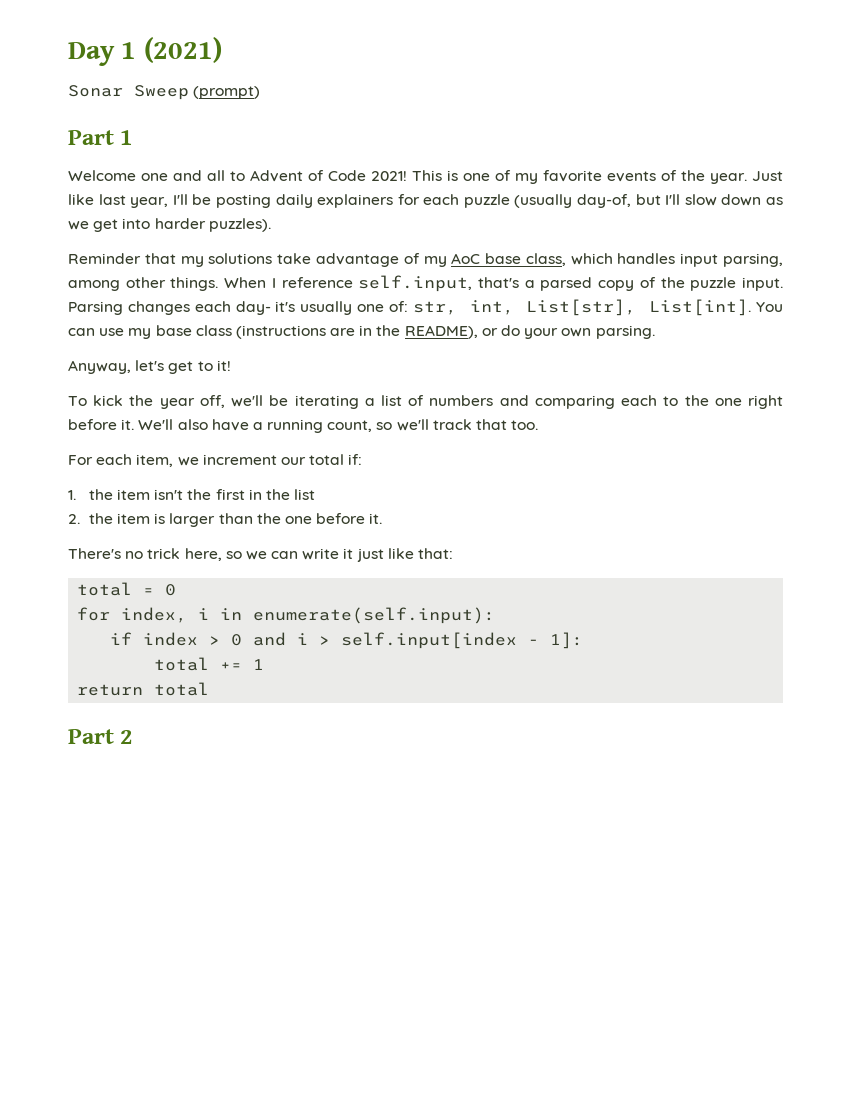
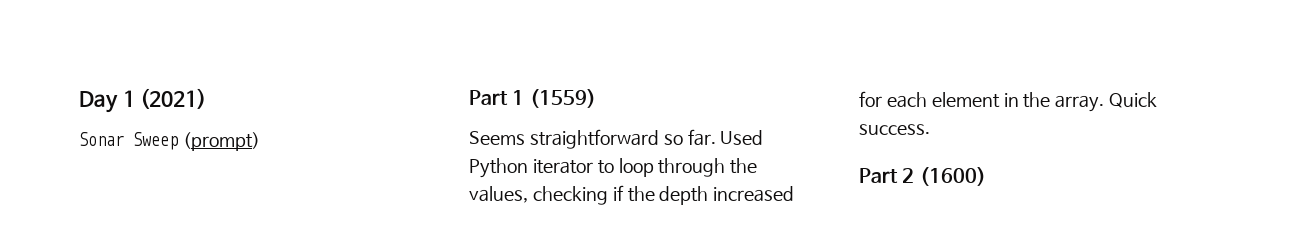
[68,170,783,184] [68,194,784,208] [68,218,271,232] [68,253,784,267] [68,275,783,292] [68,299,783,316] [68,325,655,339] [68,360,231,374] [68,395,783,409] [68,419,539,433] [68,454,363,467] [68,489,316,500] [68,513,383,527] [68,548,454,562] [77,582,177,596] [77,607,496,624] [110,632,584,649] [154,657,265,671] [77,682,210,696] // Welcome one and all to Advent of Code 2021! This is one of my favorite events of the year. Just like last year, I'll be posting daily explainers for each puzzle (usually day-of, but I'll slow down as we get into harder puzzles). // Reminder that my solutions take advantage of my AoC base class, which handles input parsing, among other things. When I reference self.input, that's a parsed copy of the puzzle input. Parsing changes each day- it's usually one of: str, int, List[str], List[int]. You can use my base class (instructions are in the README), or do your own parsing. // Anyway, let's get to it! // To kick the year off, we'll be iterating a list of numbers and comparing each to the one right before it. We'll also have a running count, so we'll track that too. // For each item, we increment our total if: // 1. the item isn't the first in the list // 2. the item is larger than the one before it. // There's no trick here, so we can write it just like that: // total = 0 // for index, i in enumerate(self.input): // if index > 0 and i > self.input[index - 1]: // total += 1 // return total -> [529,89,596,108] [469,129,764,149] [469,158,758,178] [469,185,795,205] [859,91,1158,112] [859,124,930,135] (1559) // Seems straightforward so far. Used Python iterator to loop through the values, checking if the depth increased for each element in the array. Quick success.
(133, 737) none -> [919,167,986,186] (1600)

